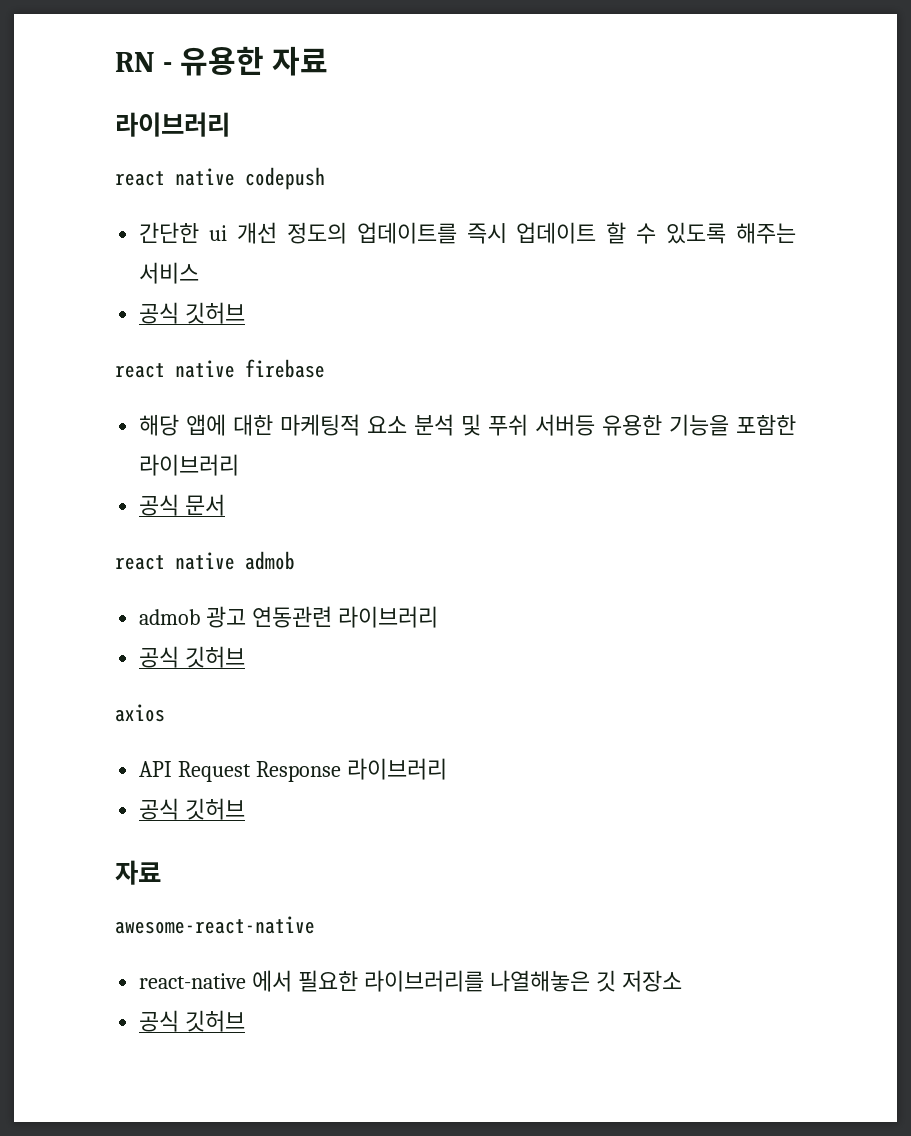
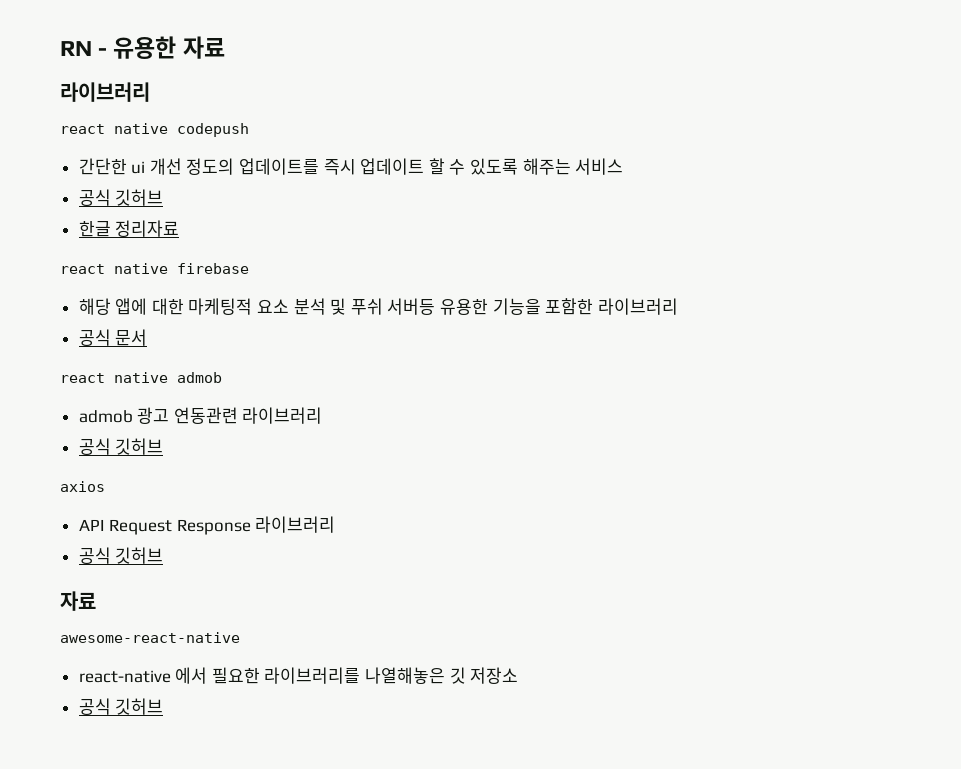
(246, 313) none -> [78,220,180,237] // 한글 정리자료

